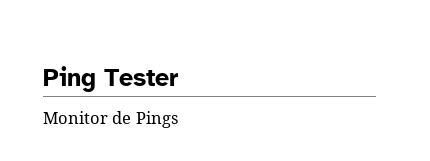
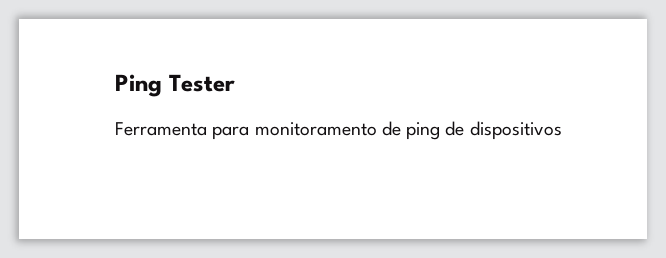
[43,111,178,128] Monitor de Pings -> [115,121,562,140] Ferramenta para monitoramento de ping de dispositivos

